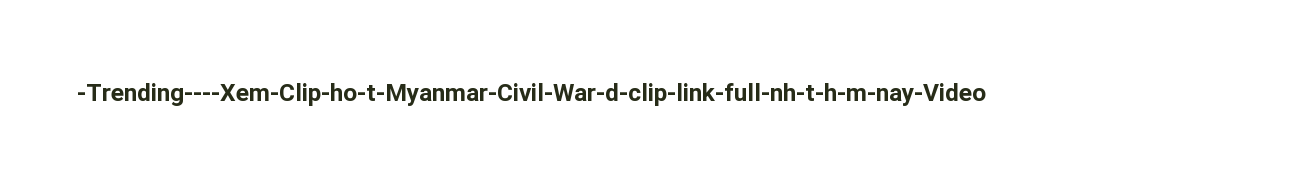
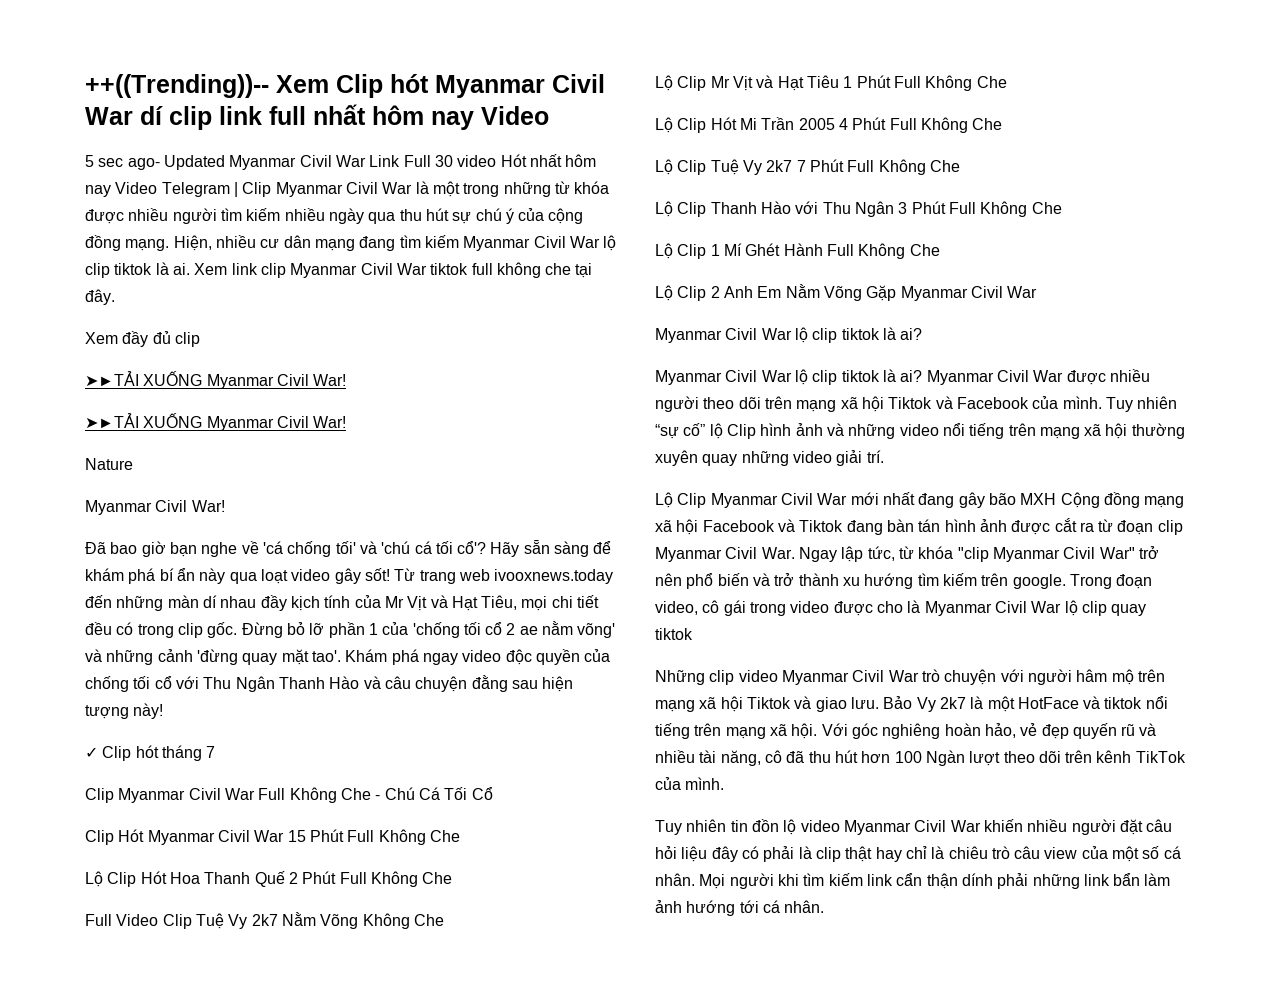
[77,83,986,106] -Trending----Xem-Clip-ho-t-Myanmar-Civil-War-d-clip-link-full-nh-t-h-m-nay-Video -> [85,74,605,98] [85,104,549,130] [85,154,597,170] [85,181,610,197] [85,208,584,224] [85,235,617,251] [85,262,593,278] [85,289,115,305] [85,331,200,347] [85,371,347,389] [85,413,347,431] [85,458,133,470] [85,500,225,515] [85,540,612,557] [85,568,614,584] [85,595,600,611] [85,621,616,638] [85,649,611,665] [85,675,574,692] [85,703,164,719] [85,745,216,761] [85,787,493,803] [85,829,460,845] [85,871,453,887] [85,912,444,929] [655,75,1007,91] [655,117,1003,133] [655,159,960,175] [655,201,1062,217] [655,243,940,259] [655,284,1038,301] [655,327,923,343] [655,369,1150,385] [655,396,1178,412] [655,423,1185,439] [655,450,884,466] [655,492,1185,508] [655,518,1183,535] [655,546,1159,562] [655,573,1153,589] [655,600,1147,616] [655,628,693,640] [655,669,1165,685] [655,696,1168,712] [655,723,1157,739] [655,750,1186,766] [655,777,725,790] [655,819,1173,835] [655,846,1181,862] [655,873,1171,889] [655,900,825,916] ++((Trending))-- Xem Clip hót Myanmar Civil War dí clip link full nhất hôm nay Video // 5 sec ago- Updated Myanmar Civil War Link Full 30 video Hót nhất hôm nay Video Telegram | Clip Myanmar Civil War là một trong những từ khóa được nhiều người tìm kiếm nhiều ngày qua thu hút sự chú ý của cộng đồng mạng. Hiện, nhiều cư dân mạng đang tìm kiếm Myanmar Civil War lộ clip tiktok là ai. Xem link clip Myanmar Civil War tiktok full không che tại đây. // Xem đầy đủ clip // ➤►TẢI XUỐNG Myanmar Civil War! // ➤►TẢI XUỐNG Myanmar Civil War! // Nature // Myanmar Civil War! // Đã bao giờ bạn nghe về 'cá chống tối' và 'chú cá tối cổ'? Hãy sẵn sàng để khám phá bí ẩn này qua loạt video gây sốt! Từ trang web ivooxnews.today đến những màn dí nhau đầy kịch tính của Mr Vịt và Hạt Tiêu, mọi chi tiết đều có trong clip gốc. Đừng bỏ lỡ phần 1 của 'chống tối cổ 2 ae nằm võng' và những cảnh 'đừng quay mặt tao'. Khám phá ngay video độc quyền của chống tối cổ với Thu Ngân Thanh Hào và câu chuyện đằng sau hiện tượng này! // ✓ Clip hót tháng 7 // Clip Myanmar Civil War Full Không Che - Chú Cá Tối Cổ // Clip Hót Myanmar Civil War 15 Phút Full Không Che // Lộ Clip Hót Hoa Thanh Quế 2 Phút Full Không Che // Full Video Clip Tuệ Vy 2k7 Nằm Võng Không Che // Lộ Clip Mr Vịt và Hạt Tiêu 1 Phút Full Không Che // Lộ Clip Hót Mi Trần 2005 4 Phút Full Không Che // Lộ Clip Tuệ Vy 2k7 7 Phút Full Không Che // Lộ Clip Thanh Hào với Thu Ngân 3 Phút Full Không Che // Lộ Clip 1 Mí Ghét Hành Full Không Che // Lộ Clip 2 Anh Em Nằm Võng Gặp Myanmar Civil War // Myanmar Civil War lộ clip tiktok là ai? // Myanmar Civil War lộ clip tiktok là ai? Myanmar Civil War được nhiều người theo dõi trên mạng xã hội Tiktok và Facebook của mình. Tuy nhiên “sự cố” lộ Clip hình ảnh và những video nổi tiếng trên mạng xã hội thường xuyên quay những video giải trí. // Lộ Clip Myanmar Civil War mới nhất đang gây bão MXH Cộng đồng mạng xã hội Facebook và Tiktok đang bàn tán hình ảnh được cắt ra từ đoạn clip Myanmar Civil War. Ngay lập tức, từ khóa "clip Myanmar Civil War" trở nên phổ biến và trở thành xu hướng tìm kiếm trên google. Trong đoạn video, cô gái trong video được cho là Myanmar Civil War lộ clip quay tiktok // Những clip video Myanmar Civil War trò chuyện với người hâm mộ trên mạng xã hội Tiktok và giao lưu. Bảo Vy 2k7 là một HotFace và tiktok nổi tiếng trên mạng xã hội. Với góc nghiêng hoàn hảo, vẻ đẹp quyến rũ và nhiều tài năng, cô đã thu hút hơn 100 Ngàn lượt theo dõi trên kênh TikTok của mình. // Tuy nhiên tin đồn lộ video Myanmar Civil War khiến nhiều người đặt câu hỏi liệu đây có phải là clip thật hay chỉ là chiêu trò câu view của một số cá nhân. Mọi người khi tìm kiếm link cẩn thận dính phải những link bẩn làm ảnh hướng tới cá nhân.

